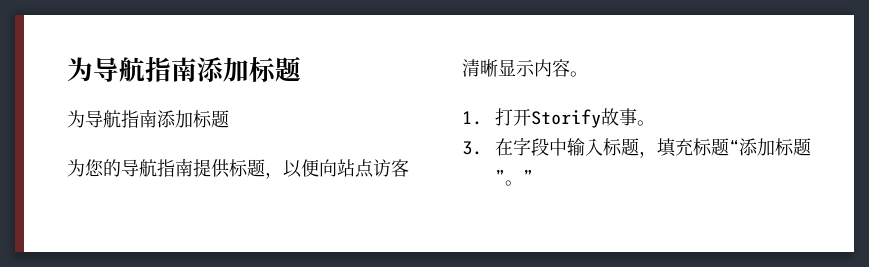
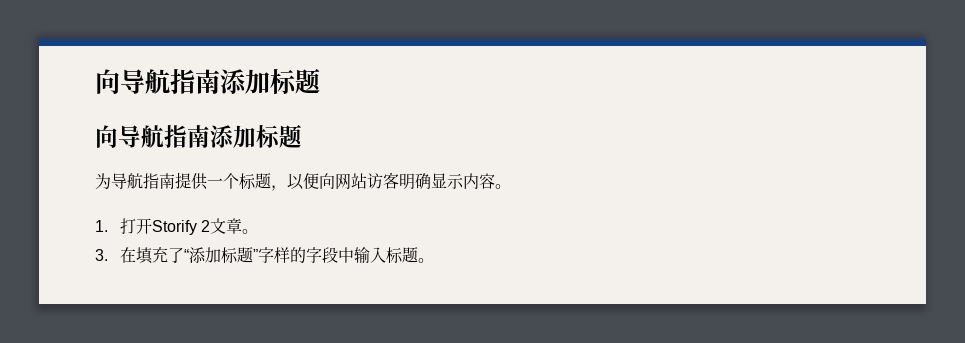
[67,57,93,82] 为 -> [95,68,320,95] [95,125,118,148] 向导航指南添加标题 // 向
[157,110,229,128] [67,158,409,179] [462,59,498,77] 添加标题 // 为您的导航指南提供标题，以便向站点访客清晰 -> [175,172,431,191] 提供一个标题，以便向网站访客明确
[600,108,637,126] 故事 -> [200,218,242,234] 2文章
[512,137,811,158] [494,169,533,186] 字段中输入标题，填充标题“添加标题”。” -> [135,247,434,264] 填充了“添加标题”字样的字段中输入标题。

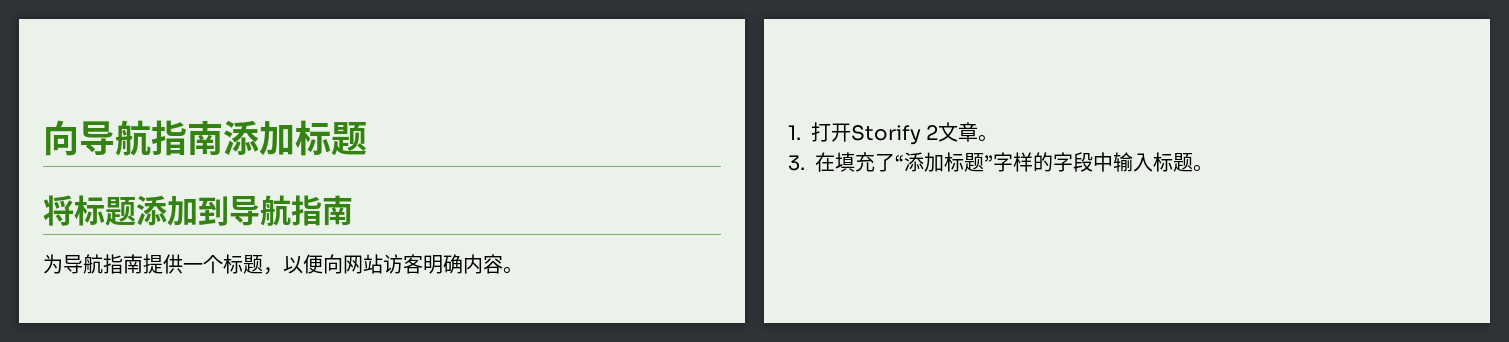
[95,68,320,95] [95,124,302,148] 向导航指南添加标题 // 向导航指南添加标题 -> [43,120,367,156] [43,195,353,226] 向导航指南添加标题 // 将标题添加到导航指南
[431,173,464,189] 显示 -> (463, 264) none

